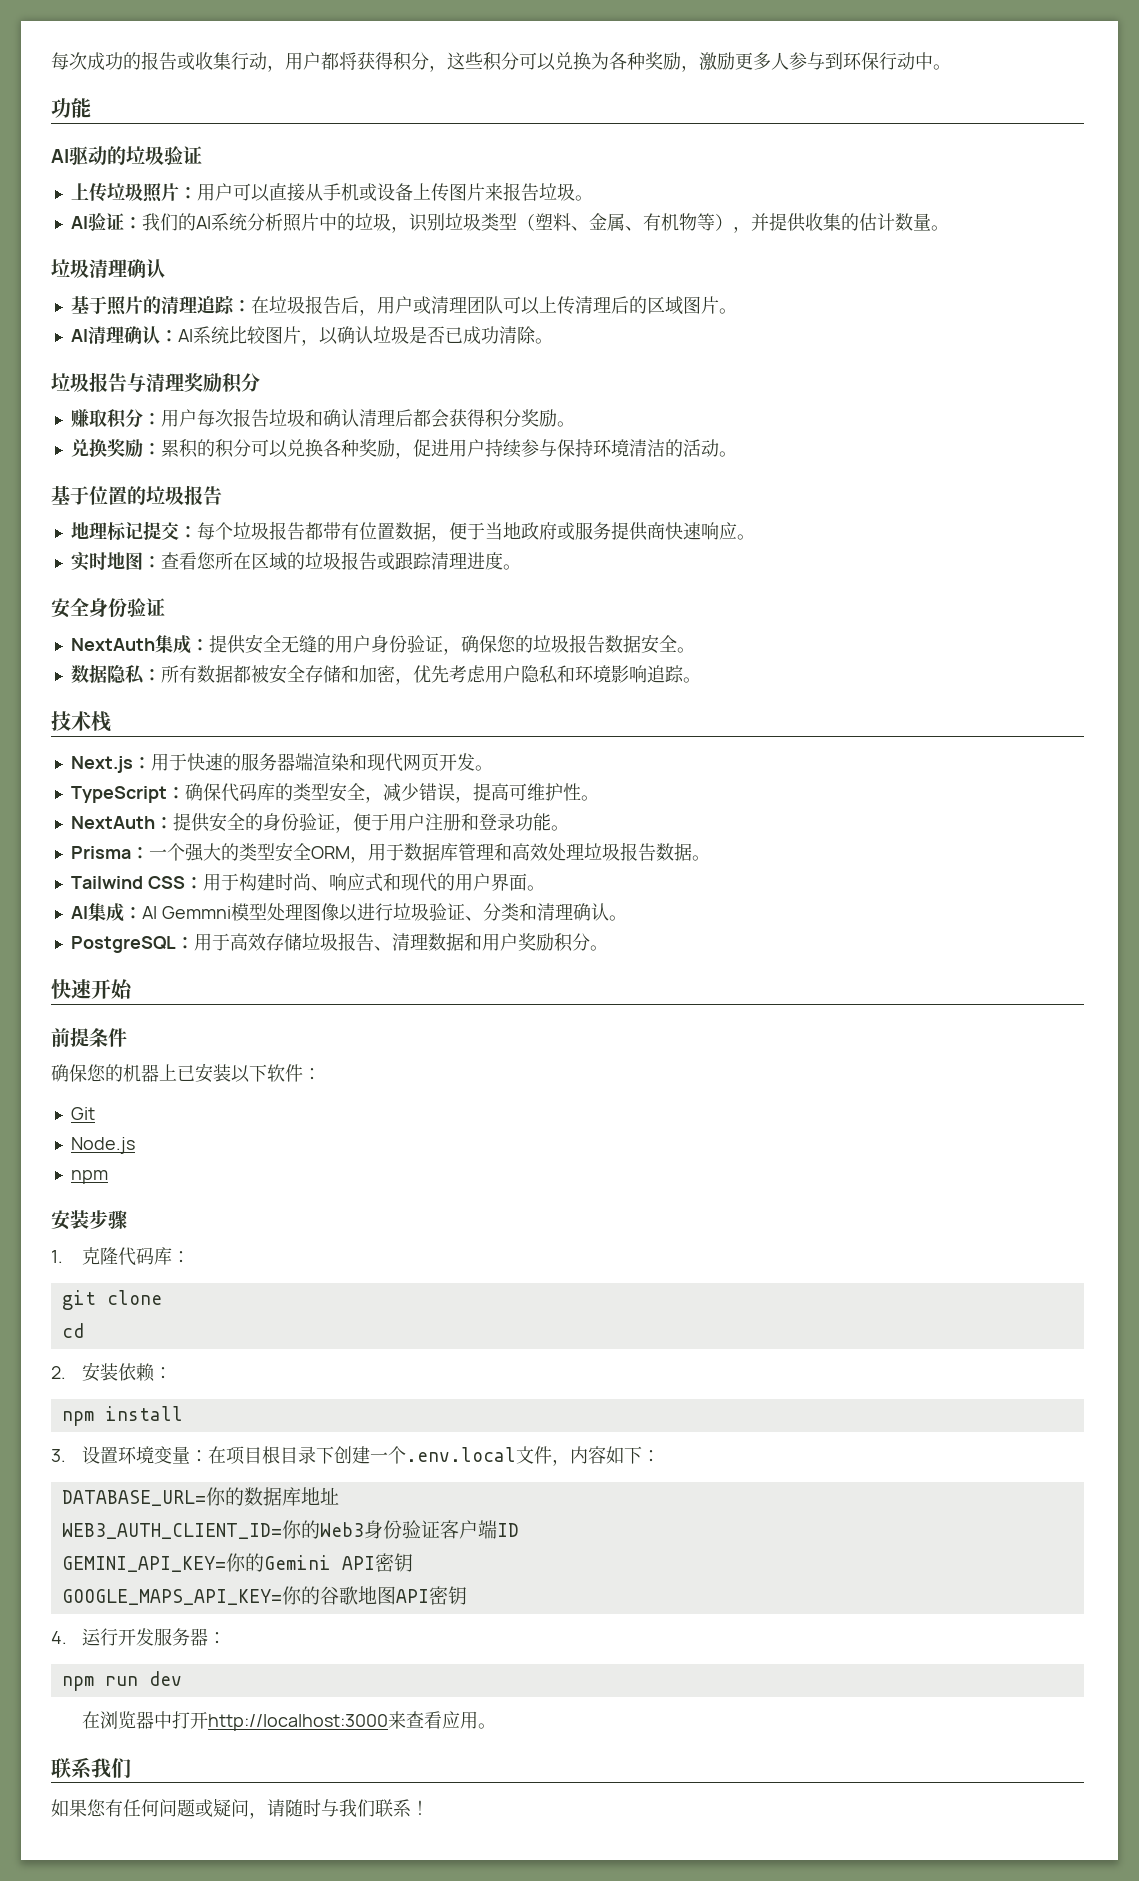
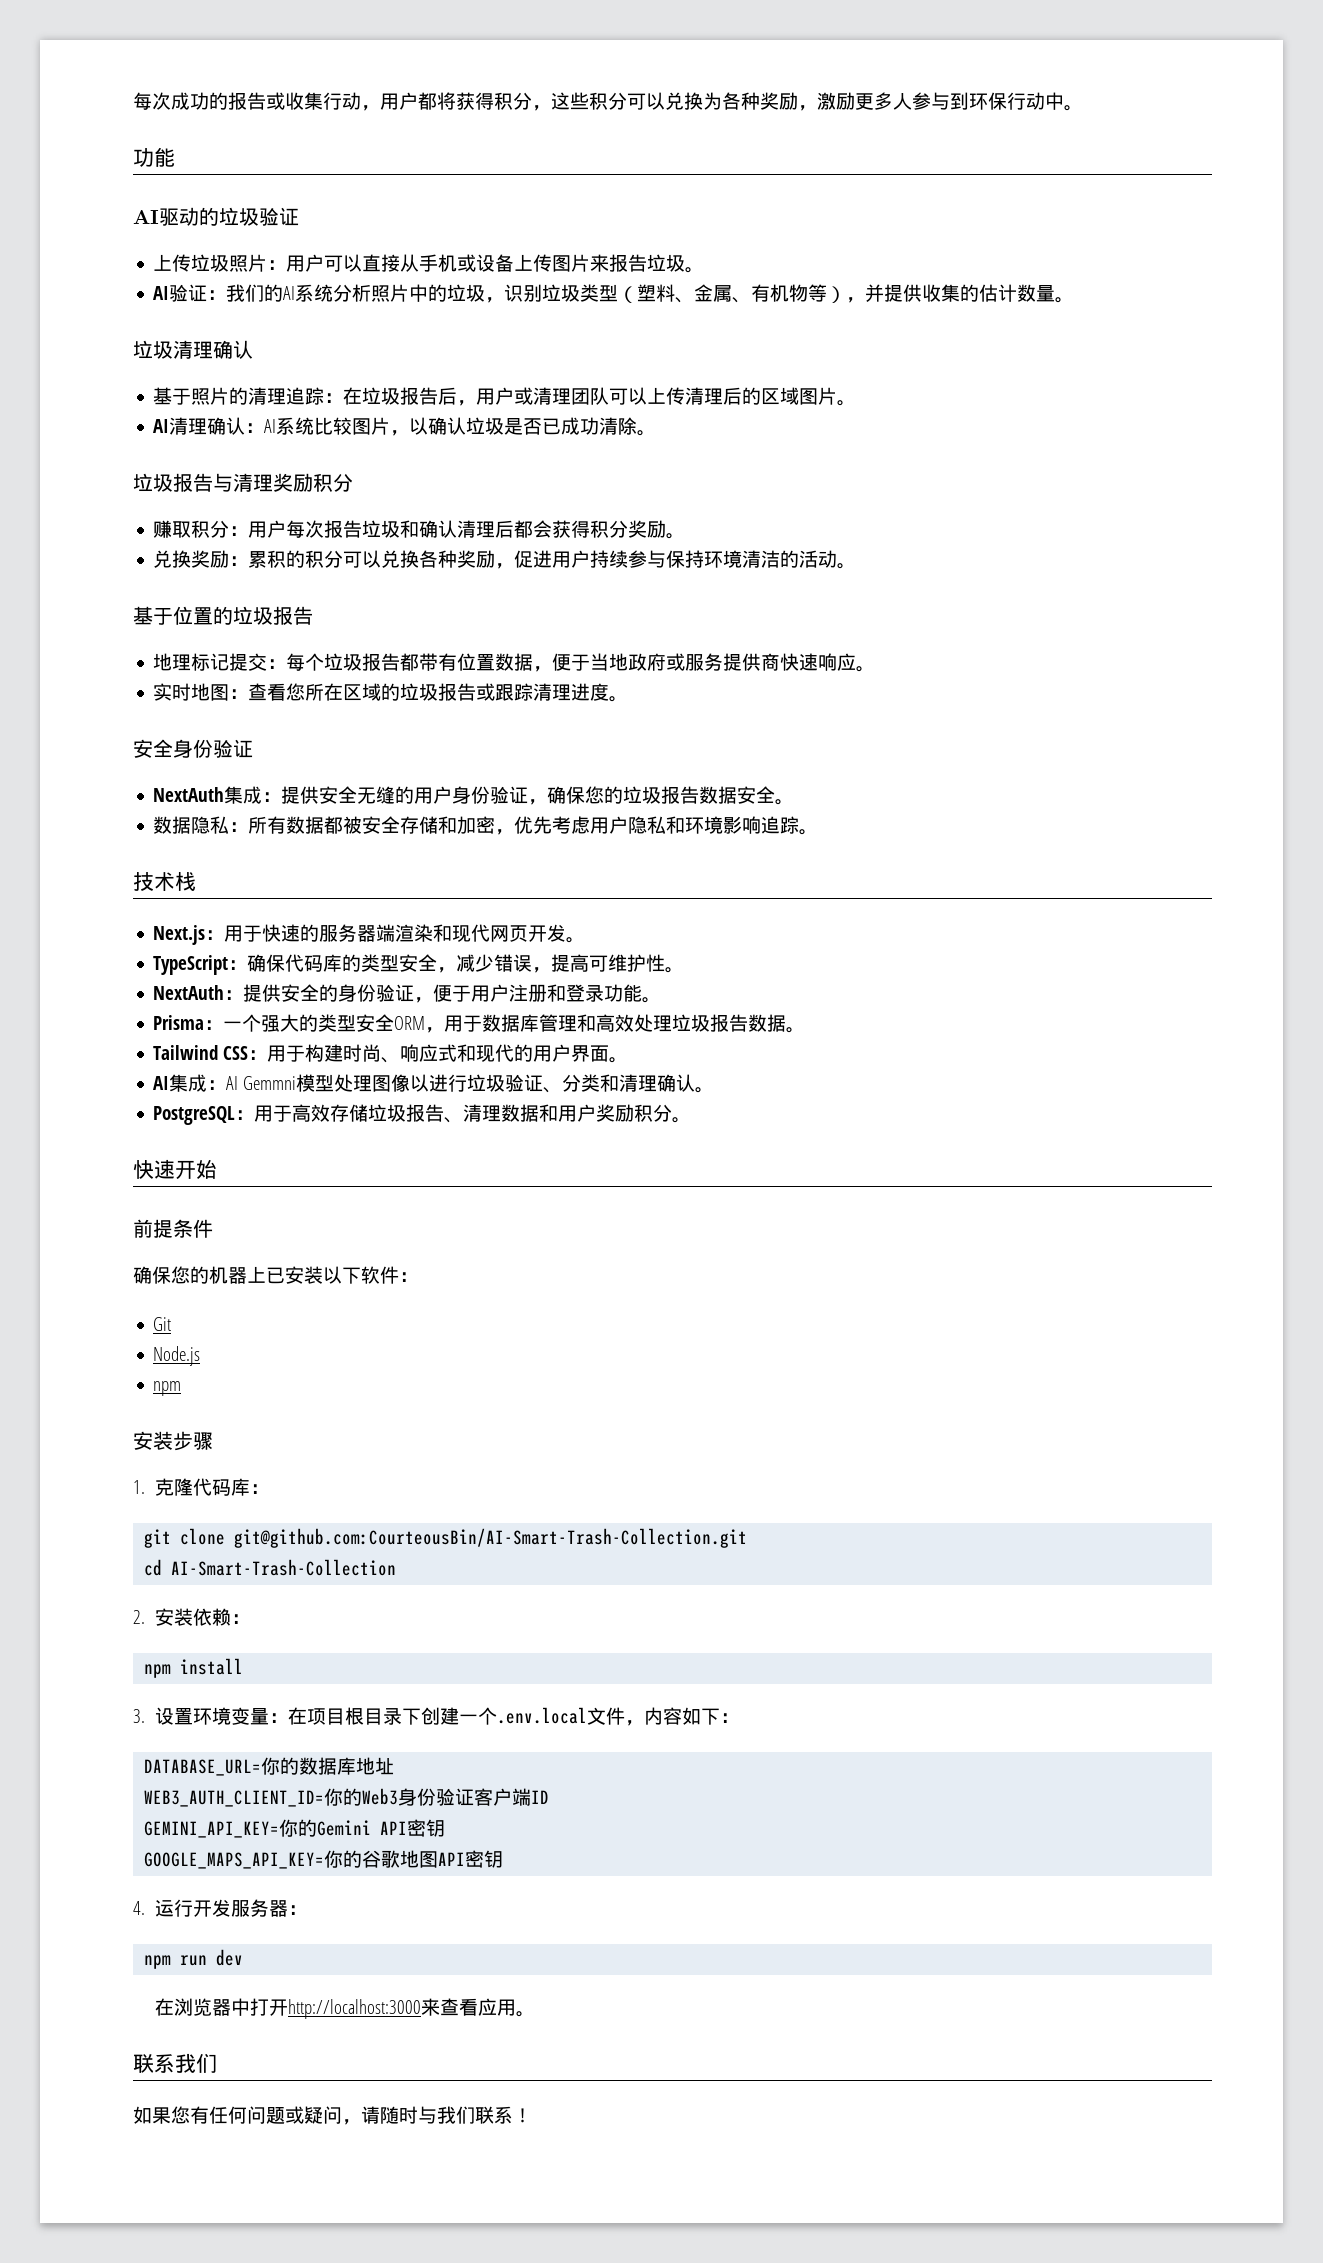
(162, 1297) none -> [234,1528,748,1548] git@github.com:CourteousBin/AI-Smart-Trash-Collection.git
(84, 1330) none -> [171,1559,397,1576] AI-Smart-Trash-Collection

